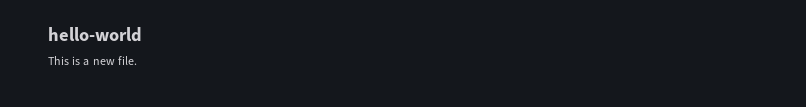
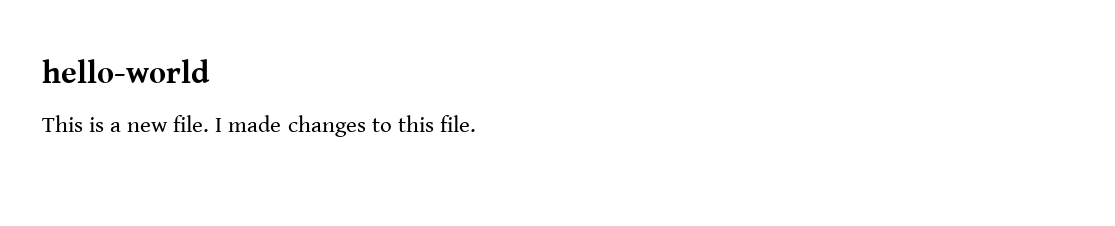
(137, 60) none -> [215,115,476,137] I made changes to this file.

